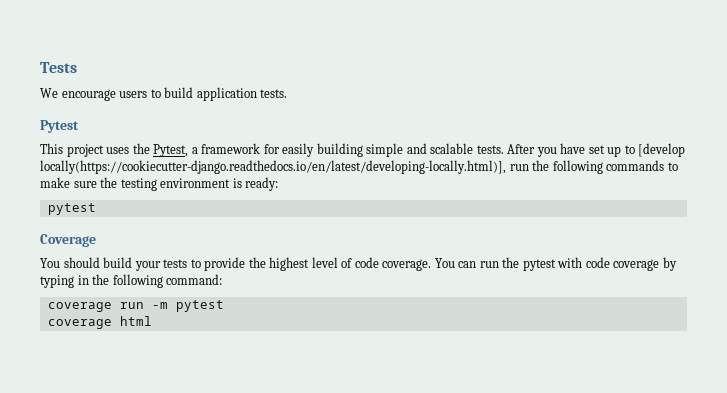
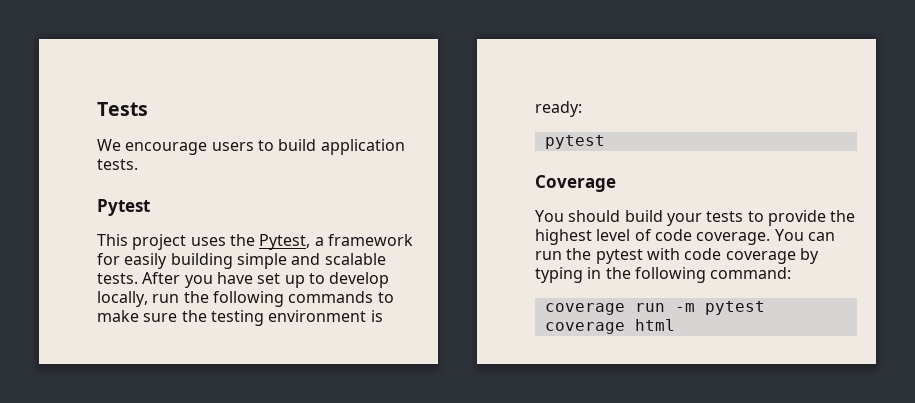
[638,143,686,157] [40,160,506,174] [develop locally(https://cookiecutter-django.readthedocs.io/en/latest/developing-locally.html)], -> [329,272,390,288] [97,291,148,307] develop locally,

